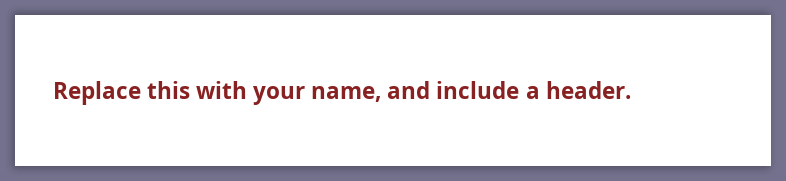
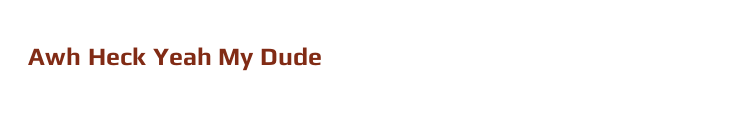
[53,81,631,105] Replace this with your name, and include a header. -> [28,47,322,71] Awh Heck Yeah My Dude

